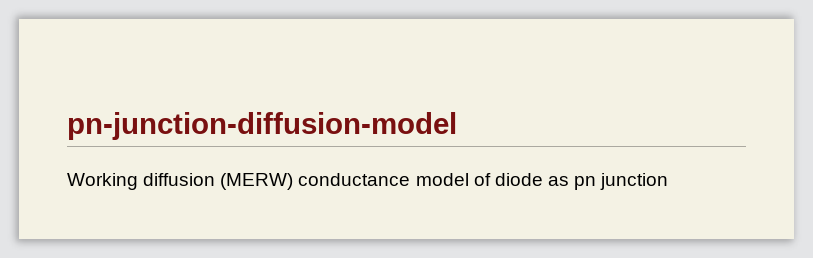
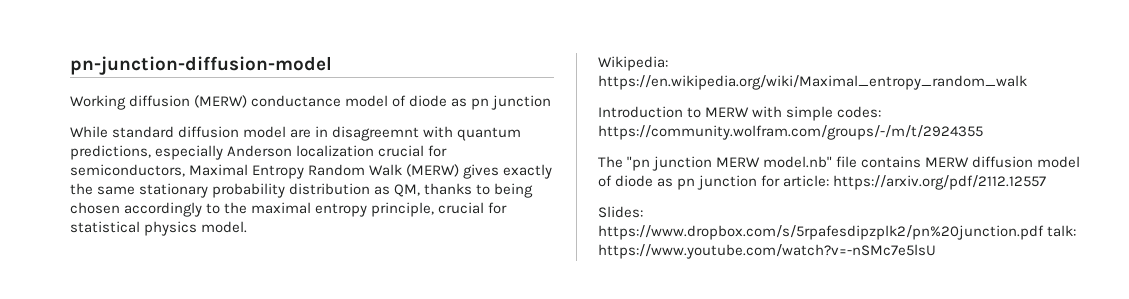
(669, 181) none -> [70,126,522,141] [70,145,448,160] [70,164,553,179] [70,183,534,198] [70,202,508,217] [70,221,248,236] [598,56,668,71] [598,75,1027,90] [598,106,882,121] [598,125,983,140] [598,156,1081,171] [598,175,1047,190] [598,206,643,218] [598,225,1077,240] [598,244,936,259] // While standard diffusion model are in disagreemnt with quantum predictions, especially Anderson localization crucial for semiconductors, Maximal Entropy Random Walk (MERW) gives exactly the same stationary probability distribution as QM, thanks to being chosen accordingly to the maximal entropy principle, crucial for statistical physics model. // Wikipedia: https://en.wikipedia.org/wiki/Maximal_entropy_random_walk // Introduction to MERW with simple codes: https://community.wolfram.com/groups/-/m/t/2924355 // The "pn junction MERW model.nb" file contains MERW diffusion model of diode as pn junction for article: https://arxiv.org/pdf/2112.12557 // Slides: https://www.dropbox.com/s/5rpafesdipzplk2/pn%20junction.pdf talk: https://www.youtube.com/watch?v=-nSMc7e5lsU

